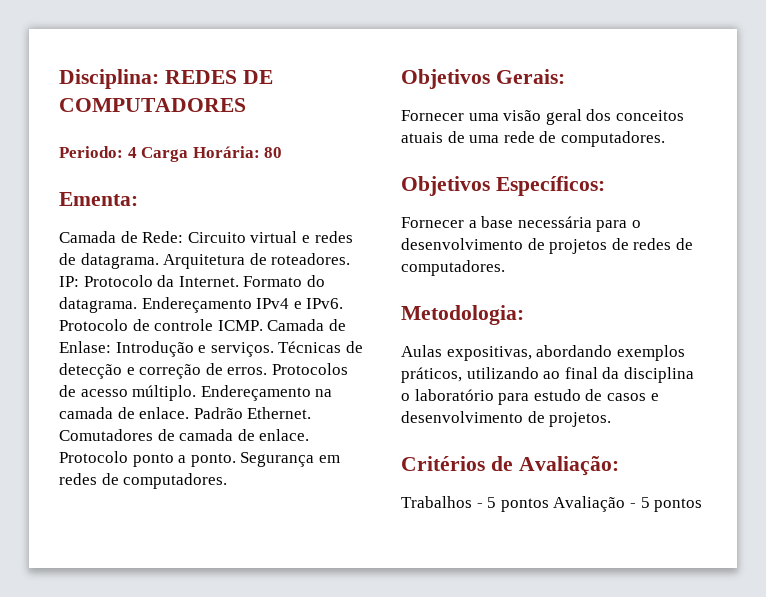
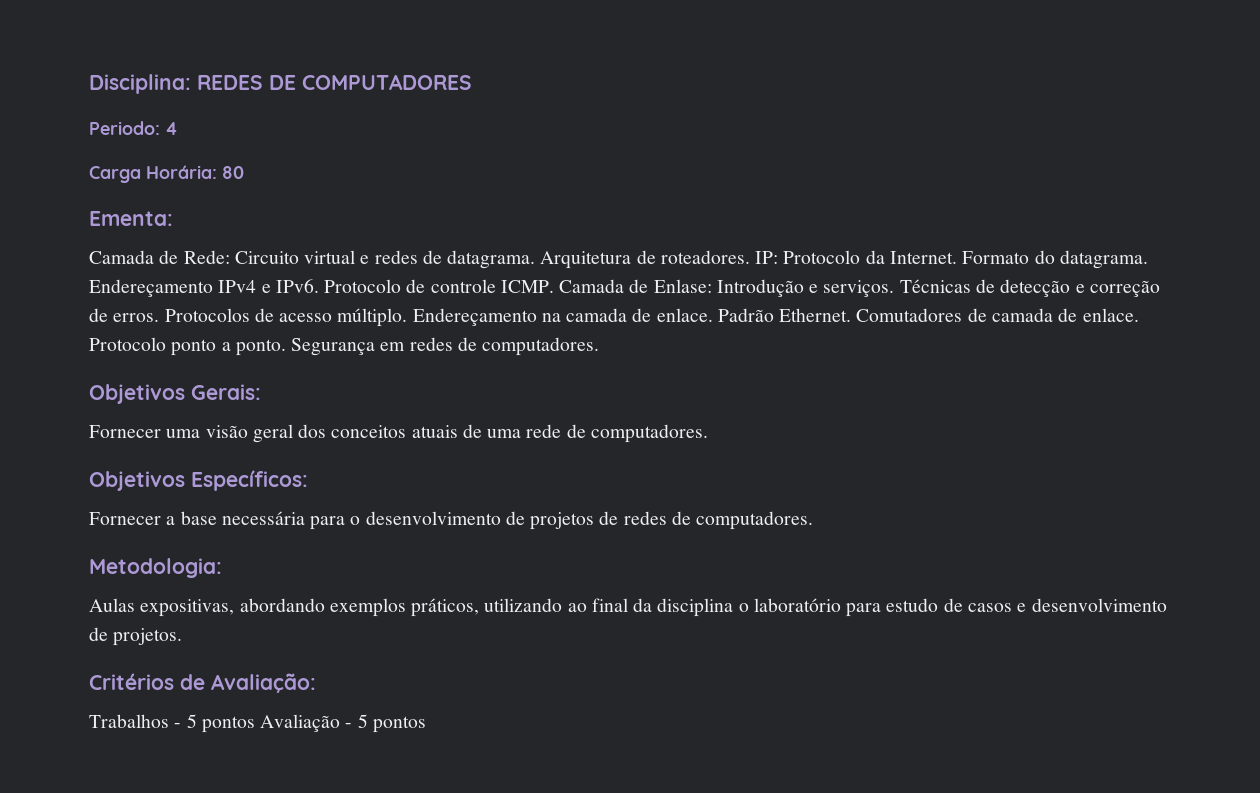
(137, 152) none -> (178, 128) //

